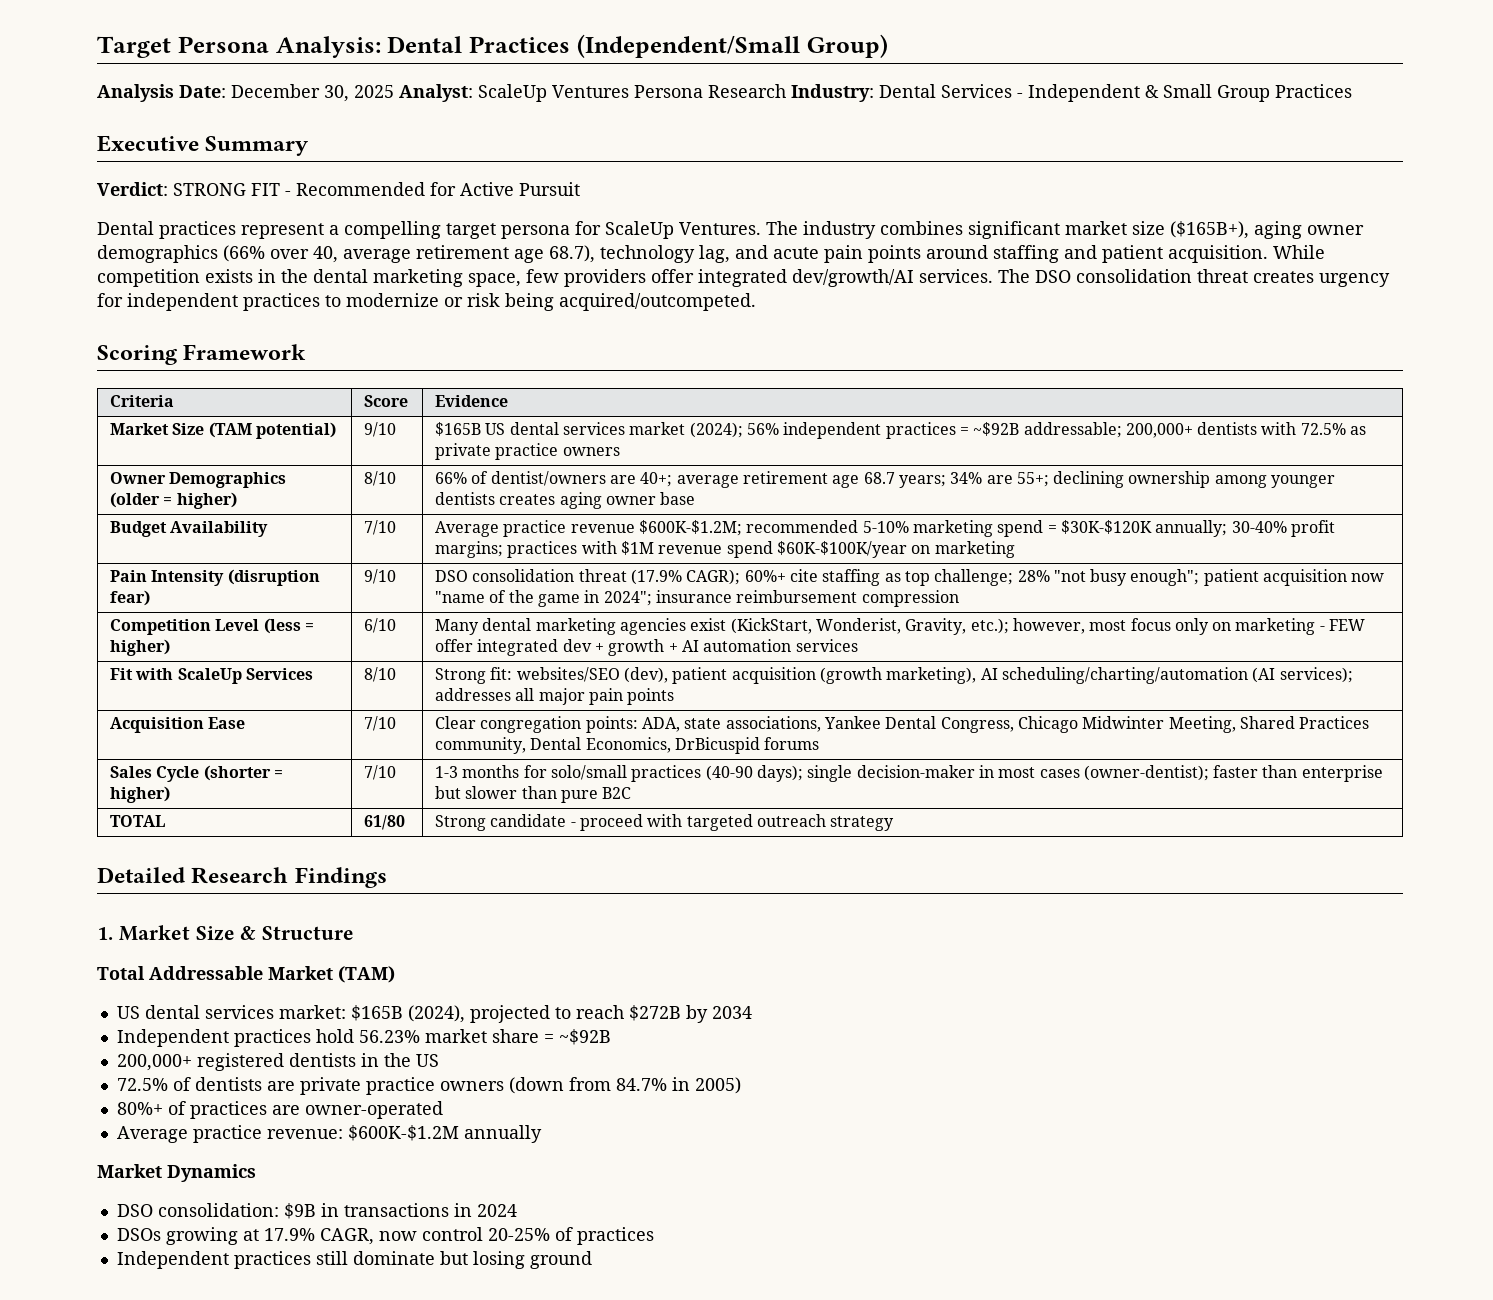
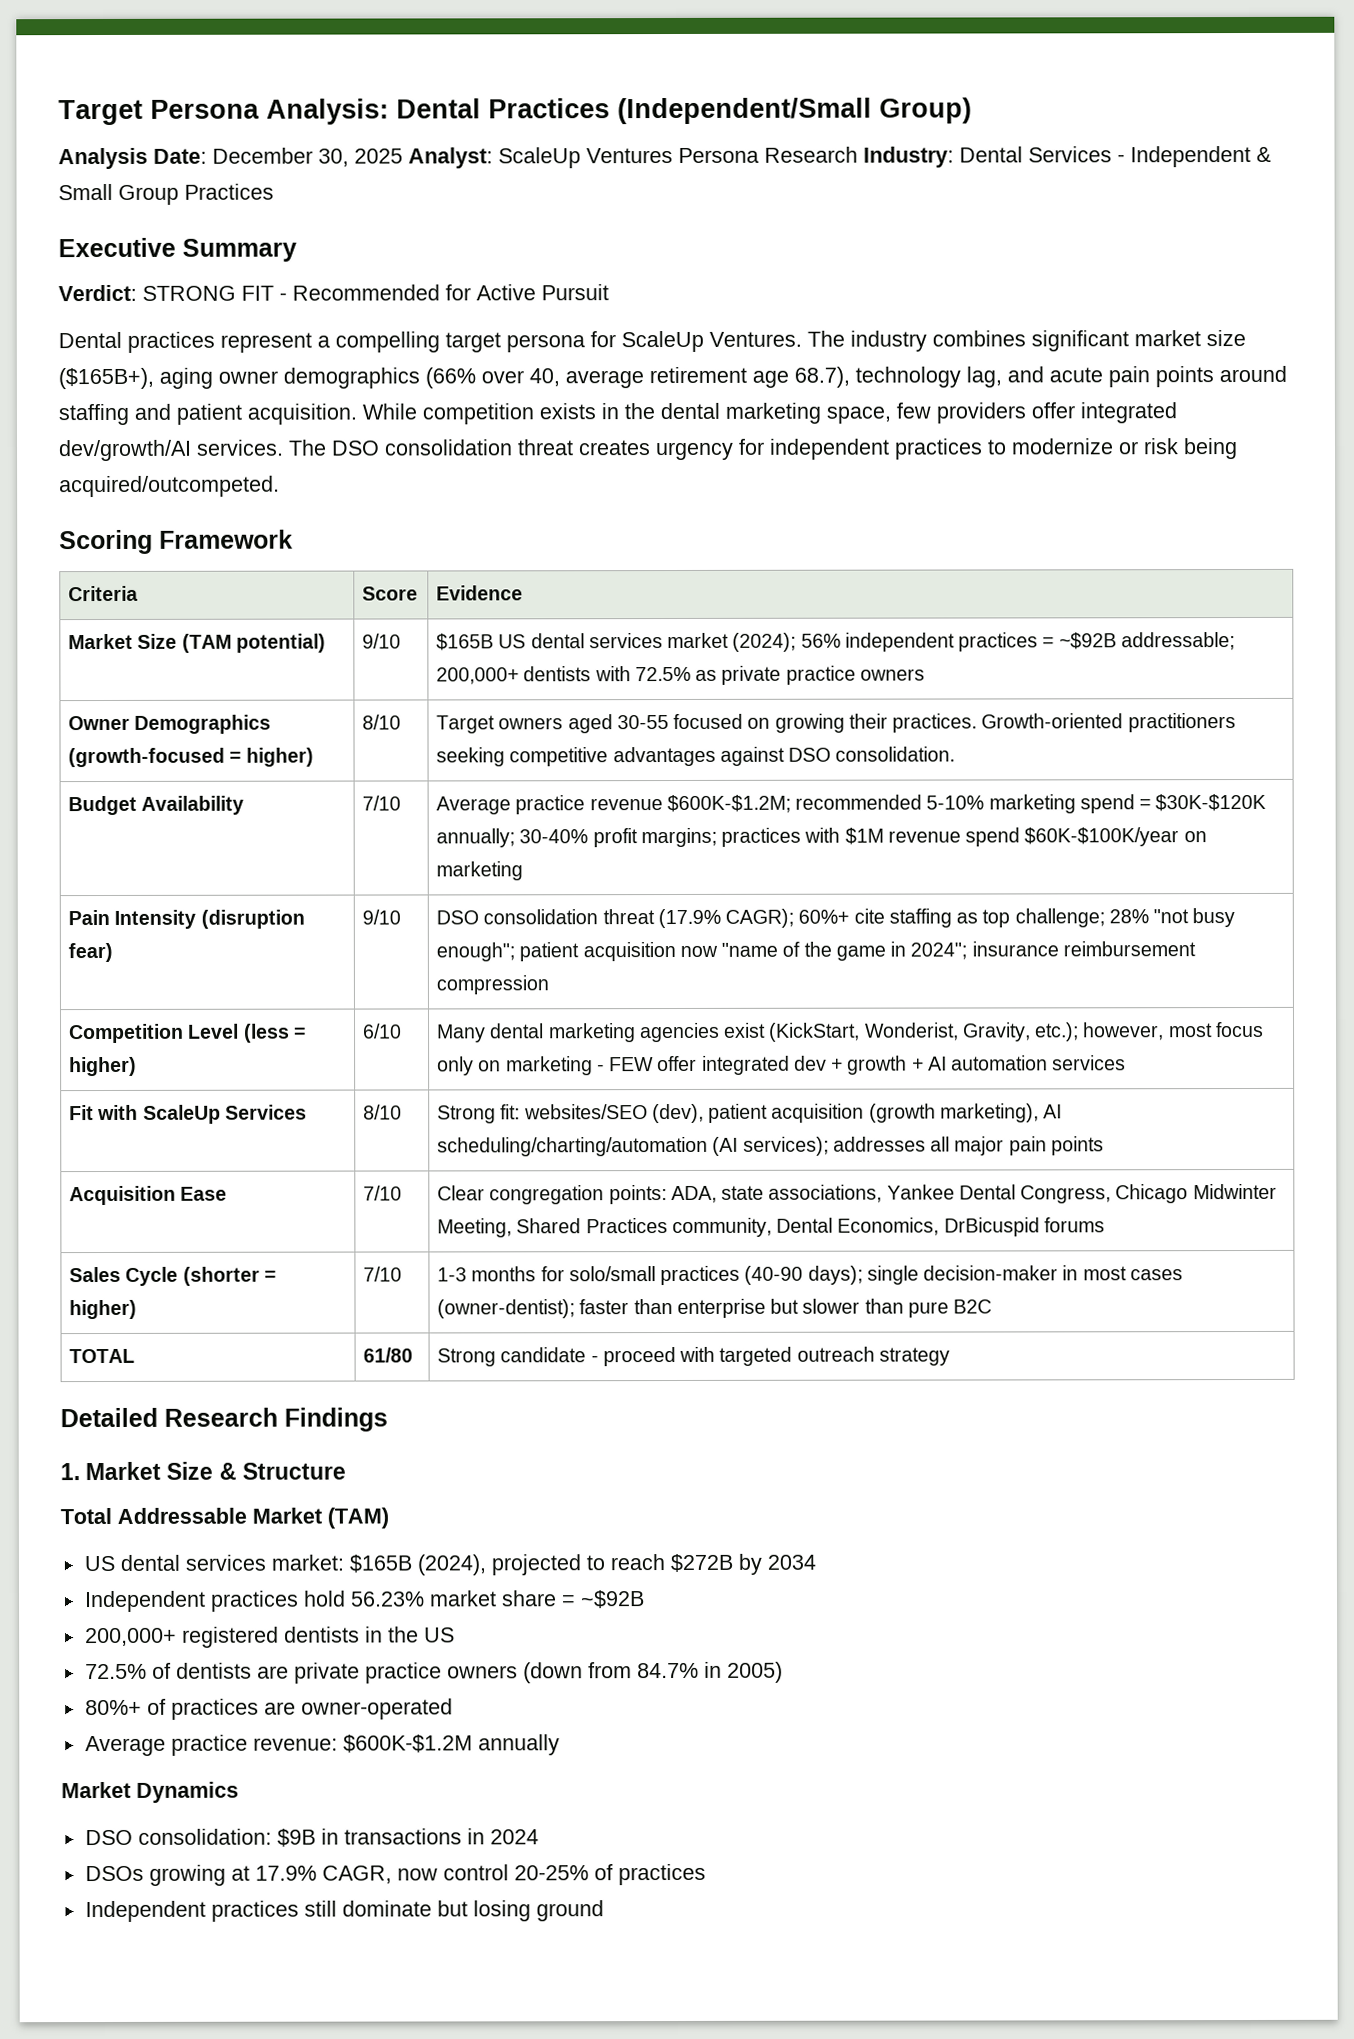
[110,492,161,508] (older -> [68,747,226,768] (growth-focused
[435,471,1336,488] [435,492,696,509] 66% of dentist/owners are 40+; average retirement age 68.7 years; 34% are 55+; declining ownership among younger dentists creates aging owner base -> [436,713,1236,734] [436,746,956,767] Target owners aged 30-55 focused on growing their practices. Growth-oriented practitioners seeking competitive advantages against DSO consolidation.

